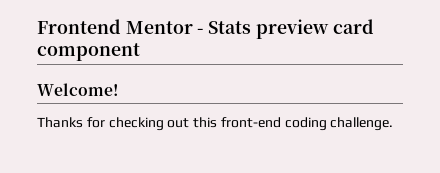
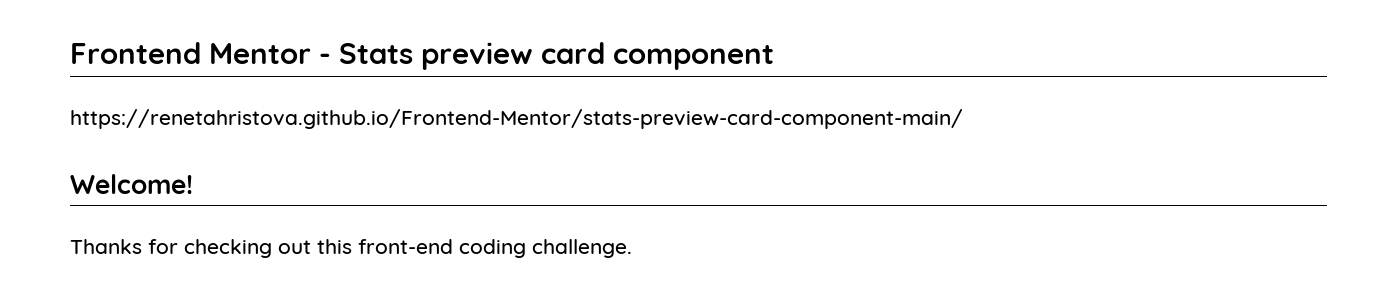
(140, 52) none -> [70,109,963,129] // https://renetahristova.github.io/Frontend-Mentor/stats-preview-card-component-main/

